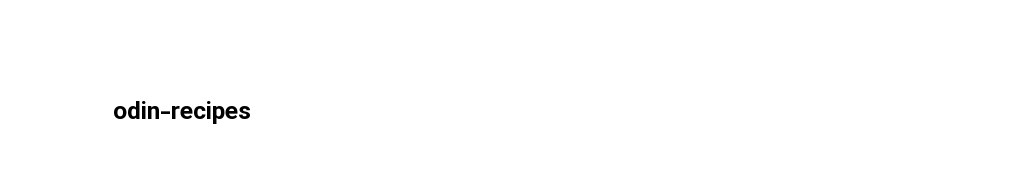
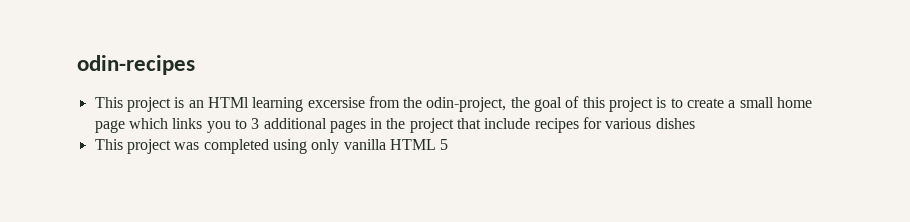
(251, 112) none -> [94,96,813,112] [94,117,695,133] [94,139,449,154] // This project is an HTMl learning excersise from the odin-project, the goal of this project is to create a small home page which links you to 3 additional pages in the project that include recipes for various dishes // This project was completed using only vanilla HTML 5

